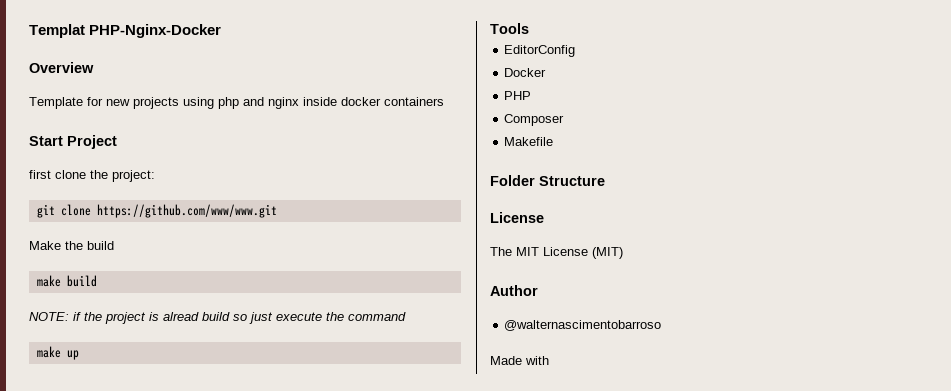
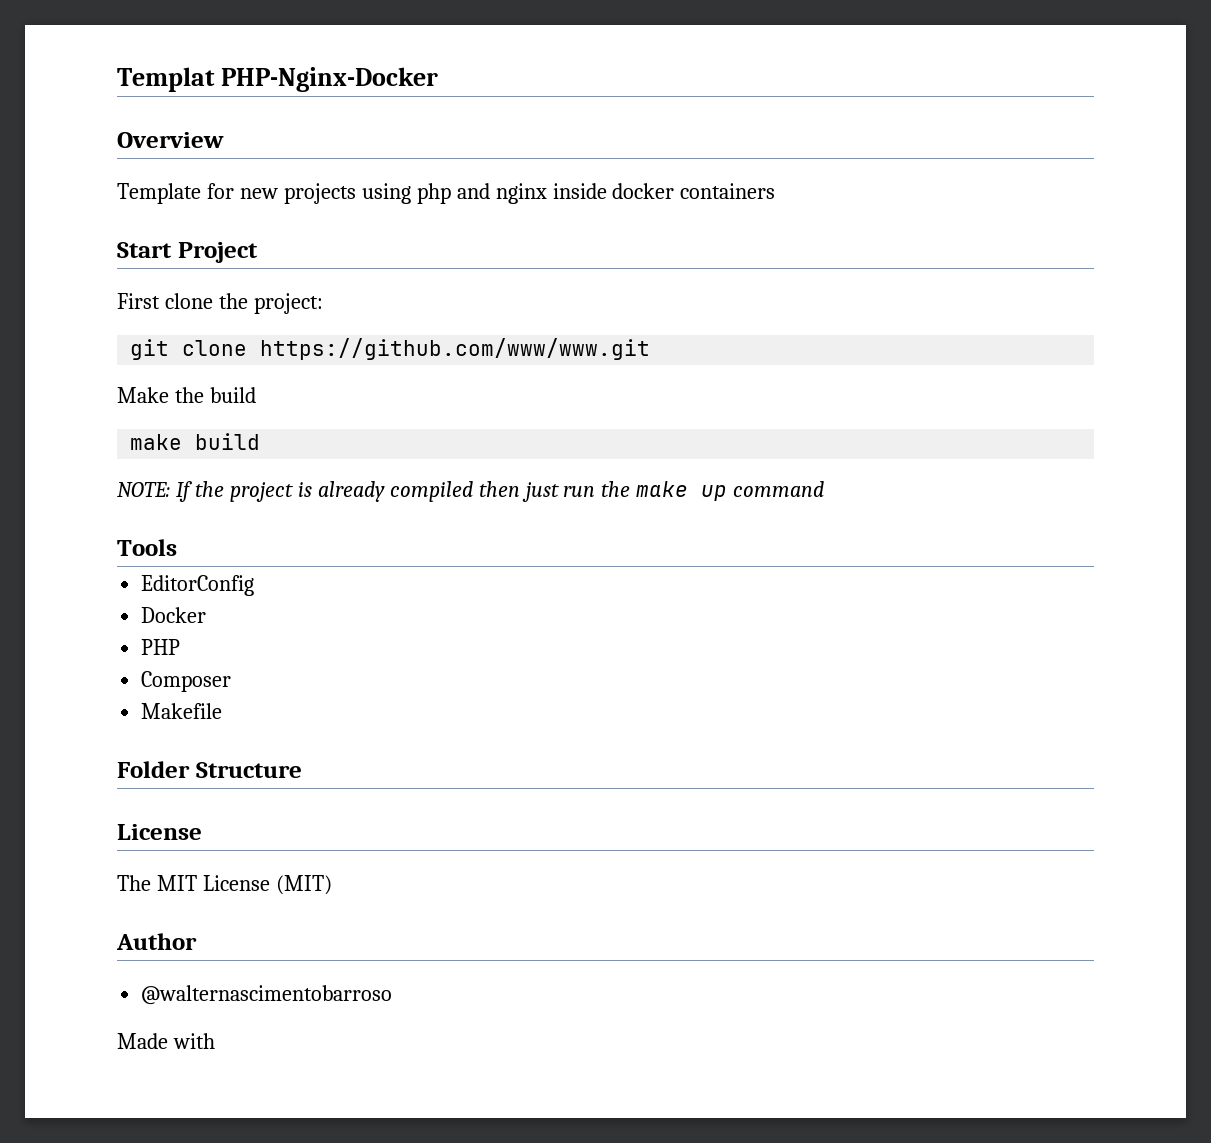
[29,170,51,179] first -> [117,293,160,309] First
[73,312,81,321] if -> [175,481,192,502] If
[163,312,406,324] alread build so just execute the command // -> [317,481,631,502] already compiled then just run the
(79, 355) none -> [733,481,825,497] command

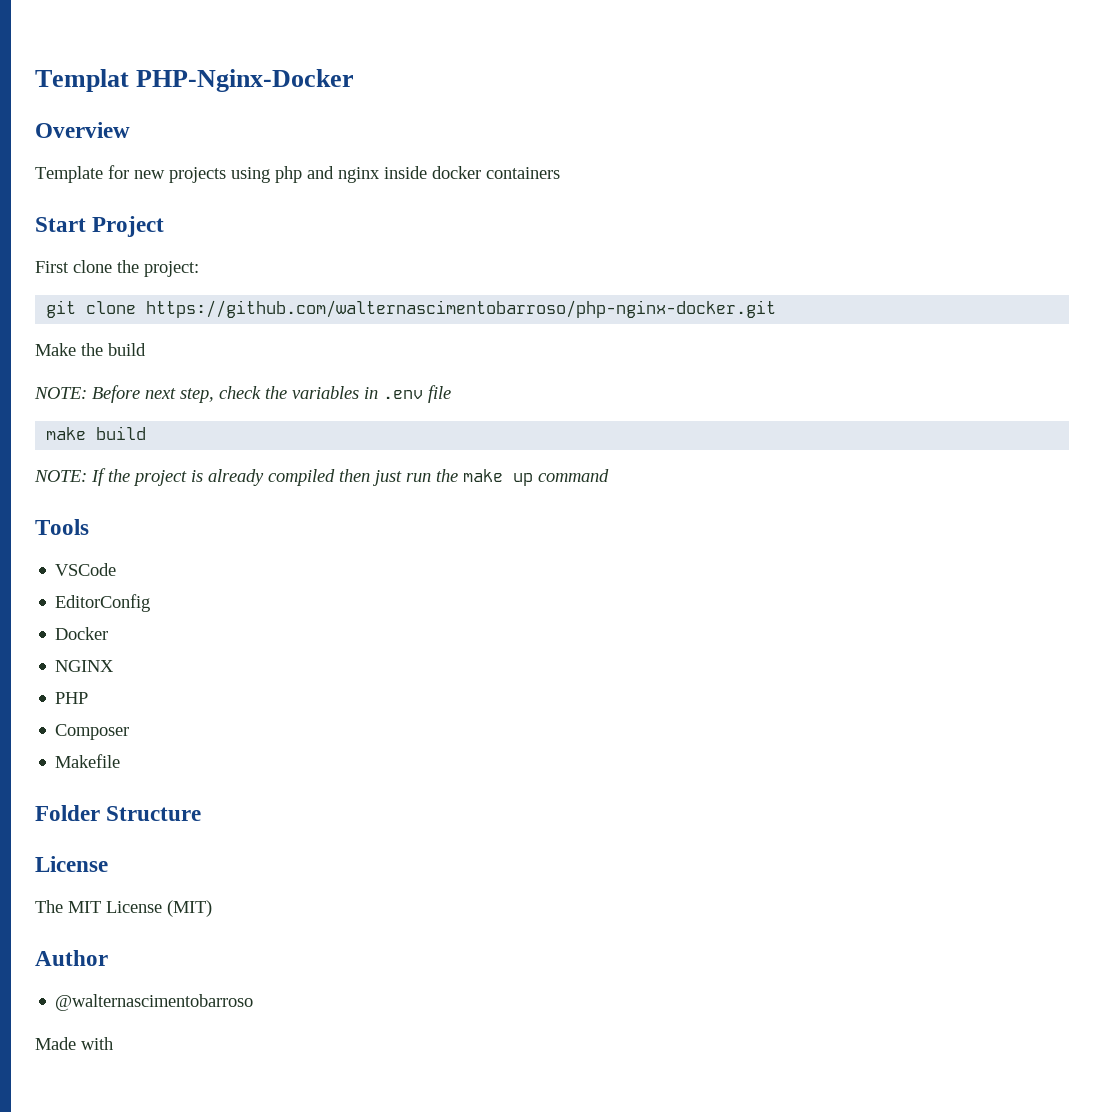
[260,338,651,360] https://github.com/www/www.git -> [146,300,777,318] https://github.com/walternascimentobarroso/php-nginx-docker.git
(256, 395) none -> [34,385,451,403] // NOTE: Before next step, check the variables in .env file
(177, 547) none -> [55,563,117,576] // VSCode
(207, 615) none -> [55,660,115,672] // NGINX

